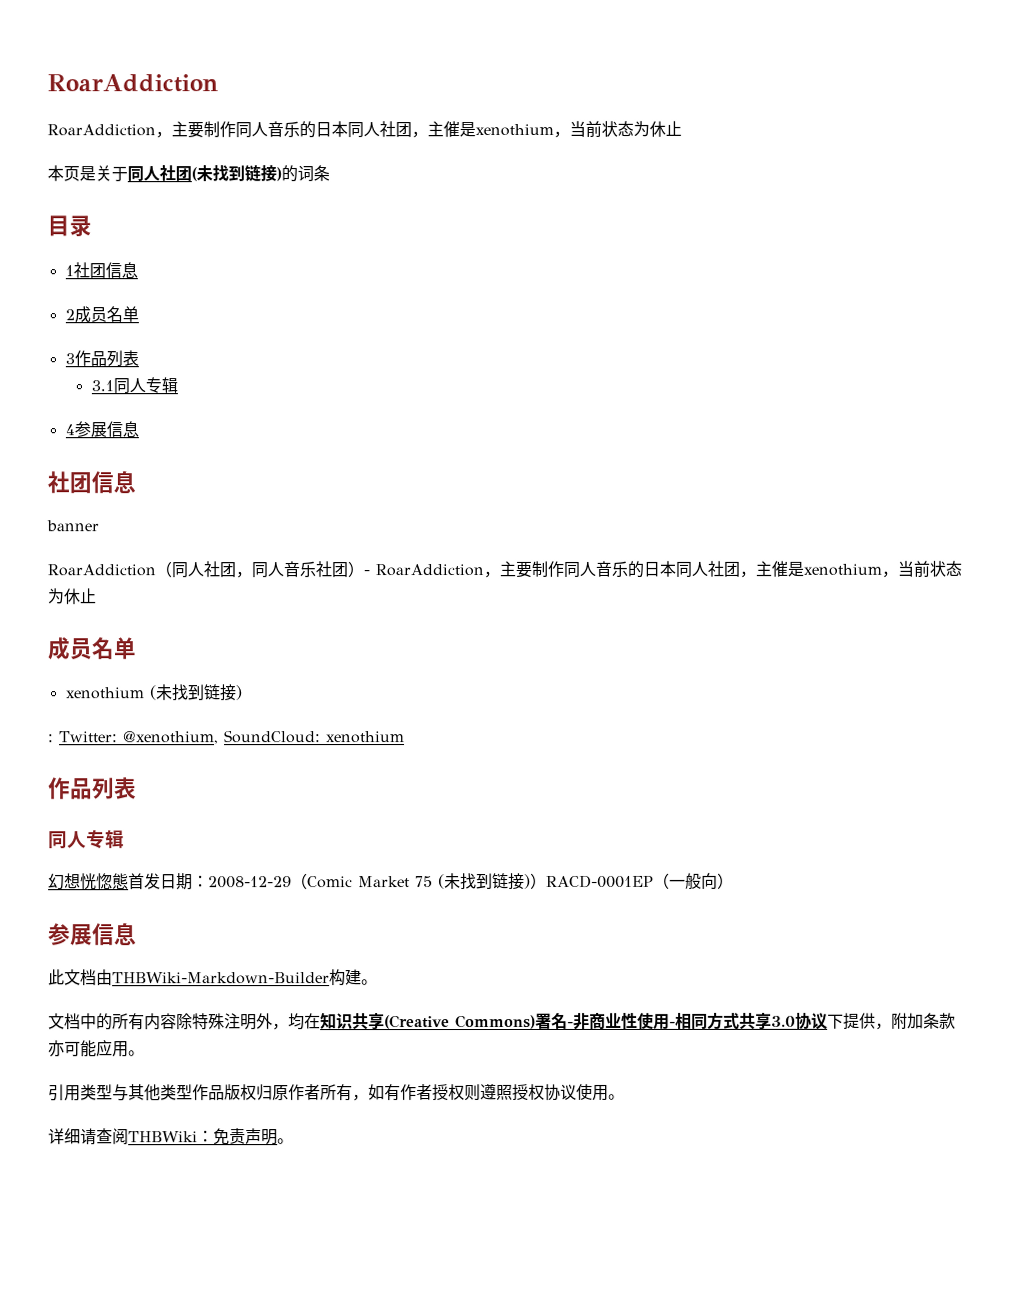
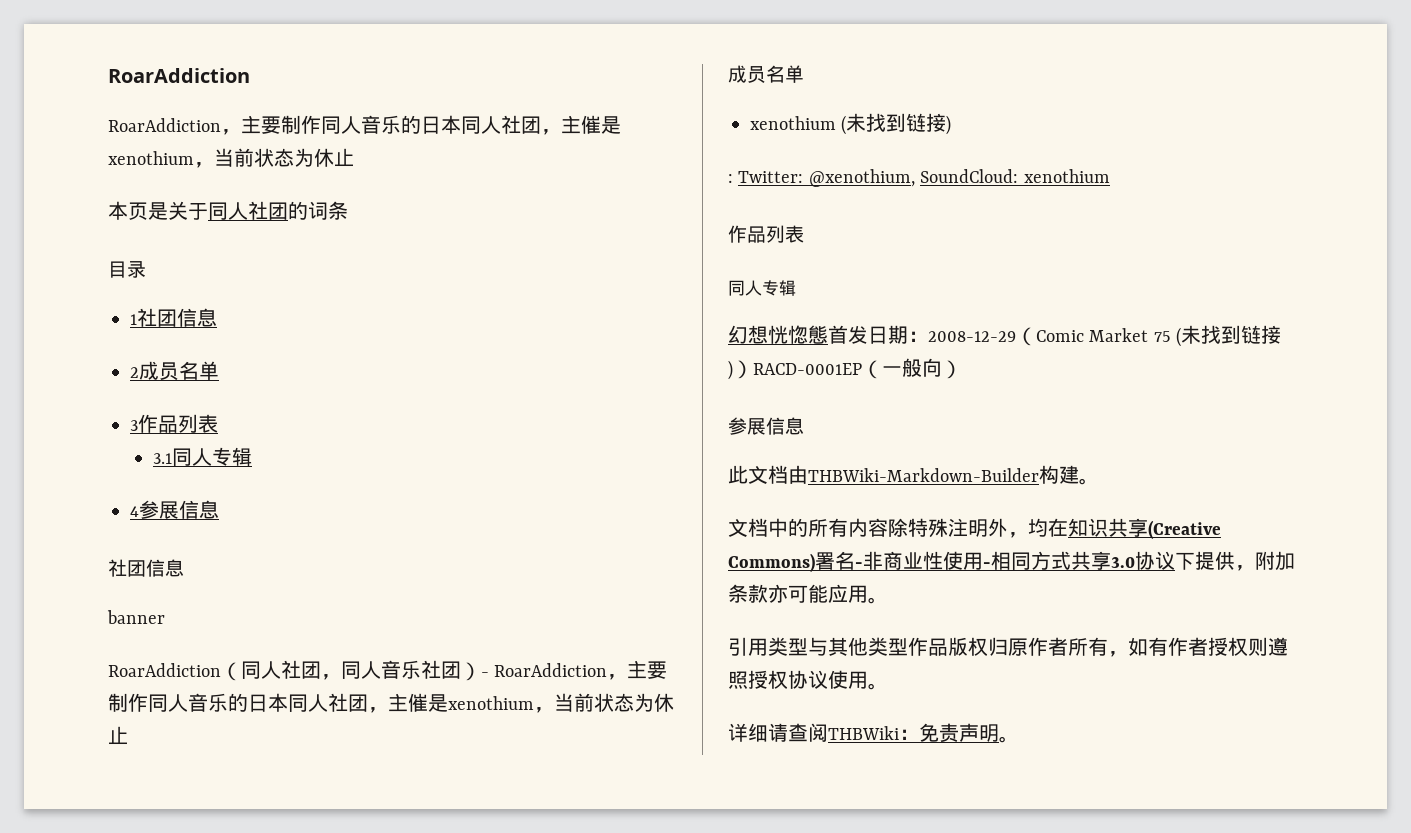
[191,164,282,183] (未找到链接) -> (288, 211) none

